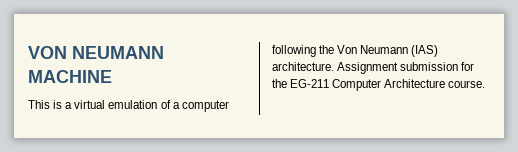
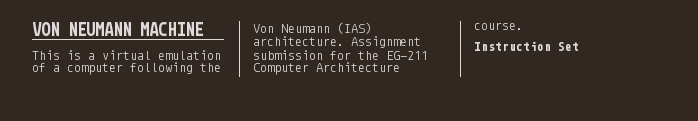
(486, 84) none -> [474,41,579,51] // Instruction Set

